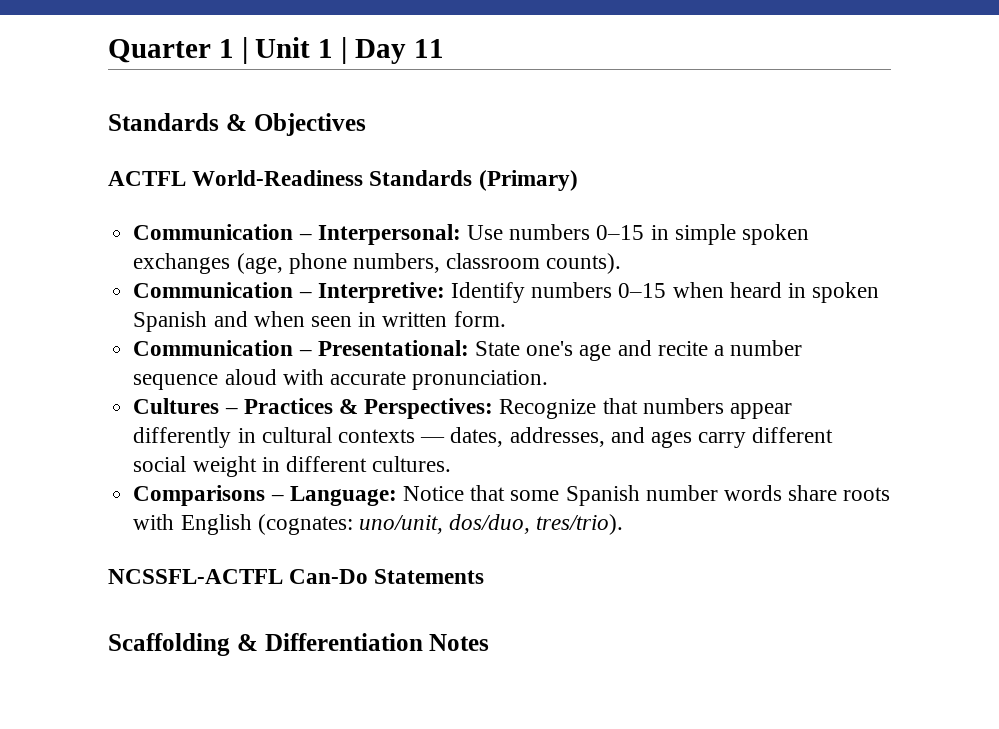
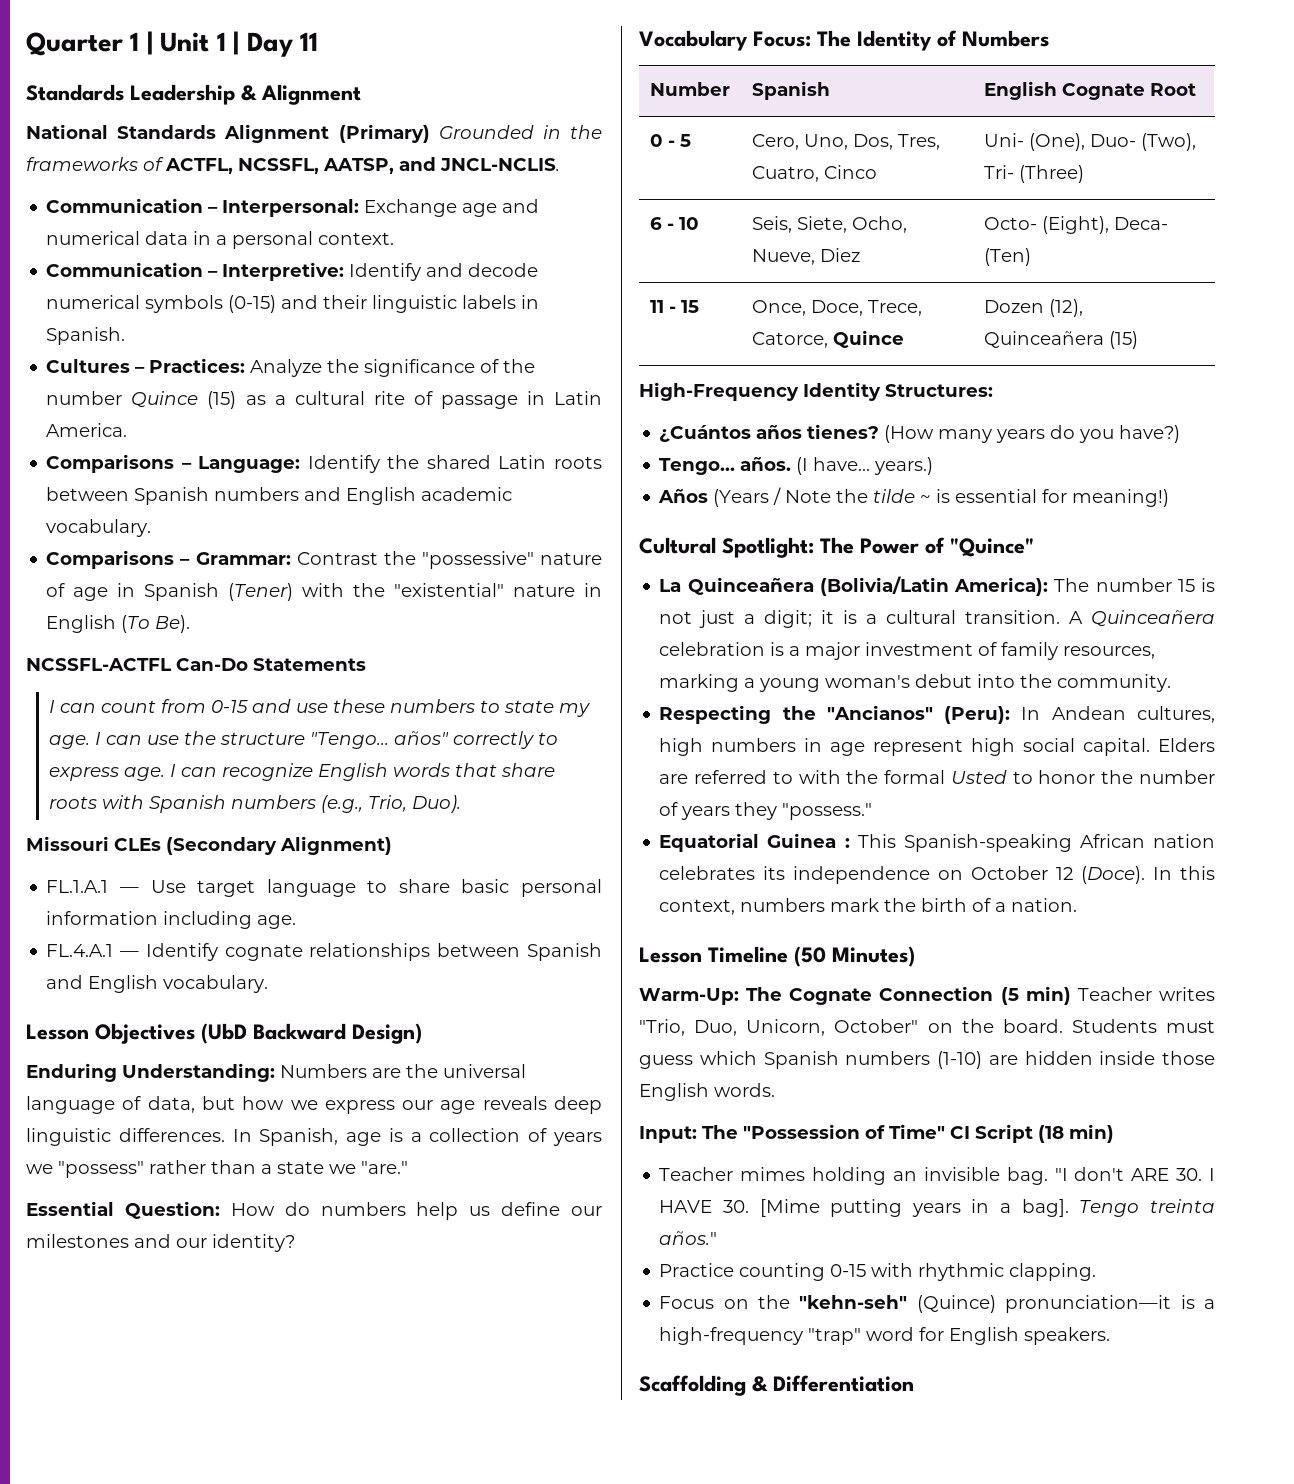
[225,113,366,136] [108,170,578,191] [133,224,809,245] [133,253,622,274] [133,282,880,303] [133,311,506,332] [133,340,803,361] [133,369,549,390] [133,398,792,419] [133,427,834,448] [133,456,452,477] [133,485,891,506] [133,514,624,535] [108,569,485,584] & Objectives // ACTFL World-Readiness Standards (Primary) // Communication – Interpersonal: Use numbers 0–15 in simple spoken exchanges (age, phone numbers, classroom counts). // Communication – Interpretive: Identify numbers 0–15 when heard in spoken Spanish and when seen in written form. // Communication – Presentational: State one's age and recite a number sequence aloud with accurate pronunciation. // Cultures – Practices & Perspectives: Recognize that numbers appear differently in cultural contexts — dates, addresses, and ages carry different social weight in different cultures. // Comparisons – Language: Notice that some Spanish number words share roots with English (cognates: uno/unit, dos/duo, tres/trio). // NCSSFL-ACTFL Can-Do Statements -> [130,84,361,105] [26,124,602,143] [26,157,560,174] [46,198,540,217] [46,231,395,249] [46,262,539,281] [46,295,540,313] [46,327,126,345] [46,358,536,377] [46,391,602,409] [46,423,128,437] [46,454,602,473] [46,487,513,505] [46,519,152,537] [46,550,602,569] [46,583,602,601] [46,615,191,633] [26,658,366,671] [48,699,590,717] [48,731,558,749] [48,763,555,781] [48,795,461,813] [26,836,392,855] [46,879,602,897] [46,911,297,929] [46,943,602,961] [46,975,269,993] [26,1023,422,1044] [26,1063,526,1082] [26,1096,602,1114] [26,1128,602,1146] [26,1160,408,1178] [26,1201,602,1220] [26,1234,295,1252] [639,30,1049,51] [649,82,730,96] [751,81,830,100] [983,81,1196,100] [649,134,691,147] [751,134,940,150] [751,165,877,182] [983,133,1196,151] [983,165,1084,183] [649,217,699,230] [751,216,907,233] [751,248,860,265] [983,216,1168,234] [983,248,1031,266] [649,300,699,313] [751,300,922,316] [751,330,904,348] [983,299,1083,317] [983,331,1138,349] [639,382,993,401] [659,424,1181,443] [659,457,934,475] [658,487,1170,507] [639,537,1034,558] [659,576,1215,596] [659,610,1215,628] [659,642,1156,660] [659,674,1172,692] [659,705,1215,724] [659,738,1215,756] [659,770,1215,784] [659,802,873,820] [659,833,1215,852] [659,866,1215,884] [659,898,1078,915] [639,946,915,967] [639,986,1215,1005] [639,1019,1215,1036] [639,1051,1215,1069] [639,1083,775,1101] [639,1124,1114,1143] [659,1167,1215,1185] [659,1199,1215,1217] [659,1231,718,1245] [659,1263,1097,1281] [659,1295,1215,1313] [659,1327,1111,1345] Leadership & Alignment // National Standards Alignment (Primary) Grounded in the frameworks of ACTFL, NCSSFL, AATSP, and JNCL-NCLIS. // Communication – Interpersonal: Exchange age and numerical data in a personal context. // Communication – Interpretive: Identify and decode numerical symbols (0-15) and their linguistic labels in Spanish. // Cultures – Practices: Analyze the significance of the number Quince (15) as a cultural rite of passage in Latin America. // Comparisons – Language: Identify the shared Latin roots between Spanish numbers and English academic vocabulary. // Comparisons – Grammar: Contrast the "possessive" nature of age in Spanish (Tener) with the "existential" nature in English (To Be). // NCSSFL-ACTFL Can-Do Statements // I can count from 0-15 and use these numbers to state my age. I can use the structure "Tengo... años" correctly to express age. I can recognize English words that share roots with Spanish numbers (e.g., Trio, Duo). // Missouri CLEs (Secondary Alignment) // FL.1.A.1 — Use target language to share basic personal information including age. // FL.4.A.1 — Identify cognate relationships between Spanish and English vocabulary. // Lesson Objectives (UbD Backward Design) // Enduring Understanding: Numbers are the universal language of data, but how we express our age reveals deep linguistic differences. In Spanish, age is a collection of years we "possess" rather than a state we "are." // Essential Question: How do numbers help us define our milestones and our identity? // Vocabulary Focus: The Identity of Numbers // Number | Spanish | English Cognate Root // 0 - 5 | Cero, Uno, Dos, Tres, Cuatro, Cinco | Uni- (One), Duo- (Two), Tri- (Three) // 6 - 10 | Seis, Siete, Ocho, Nueve, Diez | Octo- (Eight), Deca- (Ten) // 11 - 15 | Once, Doce, Trece, Catorce, Quince | Dozen (12), Quinceañera (15) // High-Frequency Identity Structures: // ¿Cuántos años tienes? (How many years do you have?) // Tengo... años. (I have... years.) // Años (Years / Note the tilde ~ is essential for meaning!) // Cultural Spotlight: The Power of "Quince" // La Quinceañera (Bolivia/Latin America): The number 15 is not just a digit; it is a cultural transition. A Quinceañera celebration is a major investment of family resources, marking a young woman's debut into the community. // Respecting the "Ancianos" (Peru): In Andean cultures, high numbers in age represent high social capital. Elders are referred to with the formal Usted to honor the number of years they "possess." // Equatorial Guinea : This Spanish-speaking African nation celebrates its independence on October 12 (Doce). In this context, numbers mark the birth of a nation. // Lesson Timeline (50 Minutes) // Warm-Up: The Cognate Connection (5 min) Teacher writes "Trio, Duo, Unicorn, October" on the board. Students must guess which Spanish numbers (1-10) are hidden inside those English words. // Input: The "Possession of Time" CI Script (18 min) // Teacher mimes holding an invisible bag. "I don't ARE 30. I HAVE 30. [Mime putting years in a bag]. Tengo treinta años." // Practice counting 0-15 with rhythmic clapping. // Focus on the "kehn-seh" (Quince) pronunciation—it is a high-frequency "trap" word for English speakers.
[429,634,490,651] Notes -> (914, 1383) none

